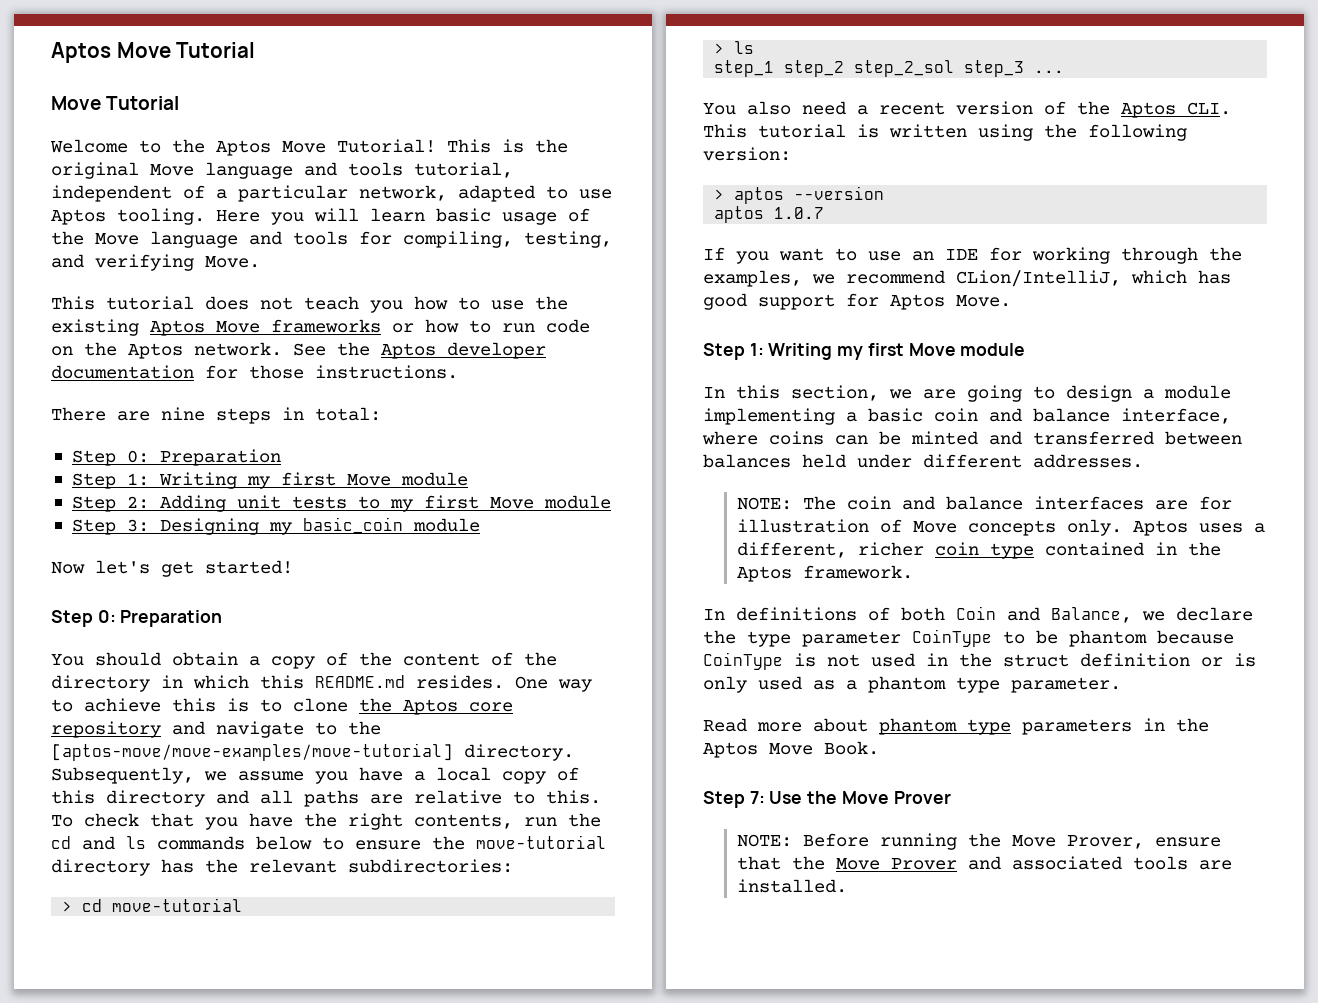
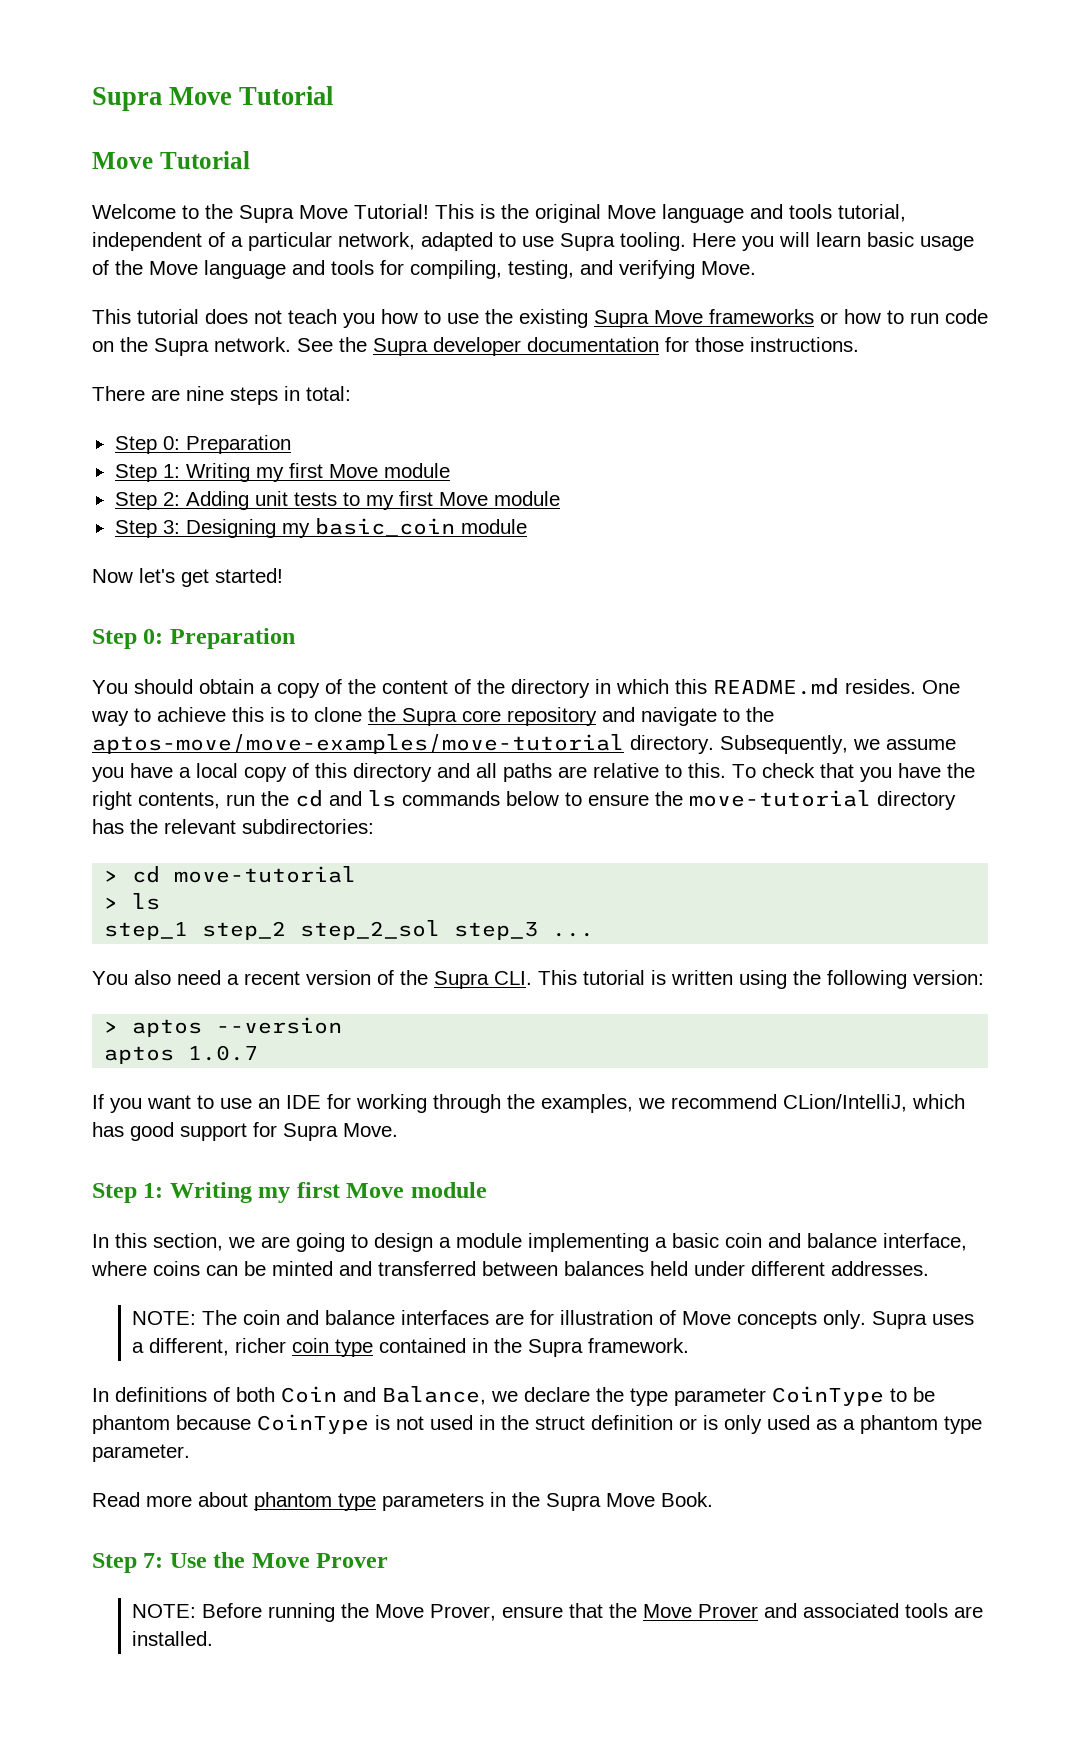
[51,42,111,63] Aptos -> [92,87,162,111] Supra
[216,140,271,156] Aptos -> [239,205,294,223] Supra
[51,209,106,225] Aptos -> [560,233,615,251] Supra
[150,320,205,336] Aptos -> [594,310,649,328] Supra
[128,343,183,359] Aptos -> [154,338,209,356] Supra
[381,343,436,359] Aptos -> [373,338,428,356] Supra
[403,699,458,715] Aptos -> [402,708,457,726] Supra
[51,743,453,761] [aptos-move/move-examples/move-tutorial] -> [92,734,624,754] aptos-move/move-examples/move-tutorial
[1121,102,1176,118] Aptos -> [434,971,489,989] Supra
[890,294,945,310] Aptos -> [283,1123,338,1141] Supra
[1133,520,1189,536] Aptos -> [872,1311,928,1329] Supra
[737,566,793,582] Aptos -> [528,1339,584,1357] Supra
[703,742,758,758] Aptos -> [546,1493,601,1511] Supra

